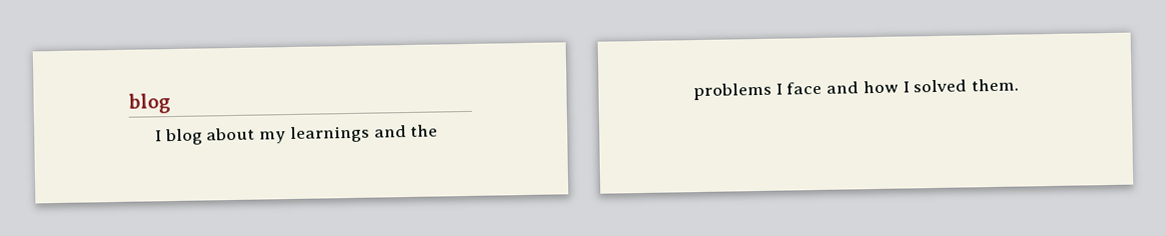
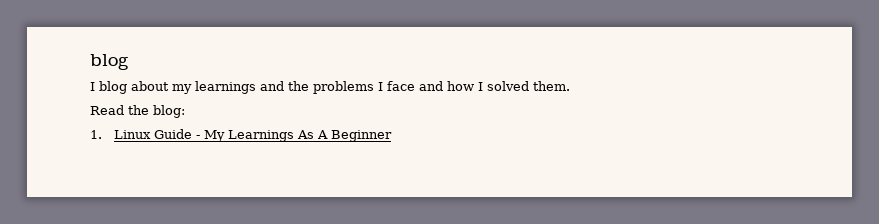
(1020, 85) none -> [90,105,185,118] [90,129,393,142] // Read the blog: // 1. Linux Guide - My Learnings As A Beginner

